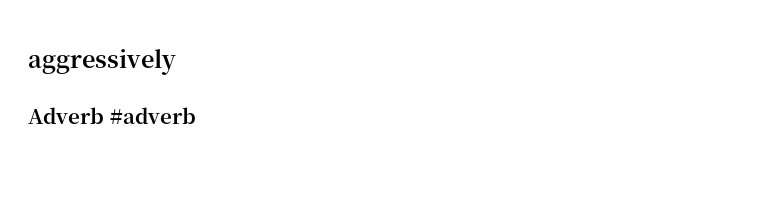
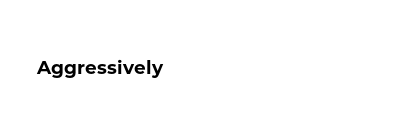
[28,49,176,75] [28,107,196,124] aggressively // Adverb #adverb -> [36,59,164,78] Aggressively

